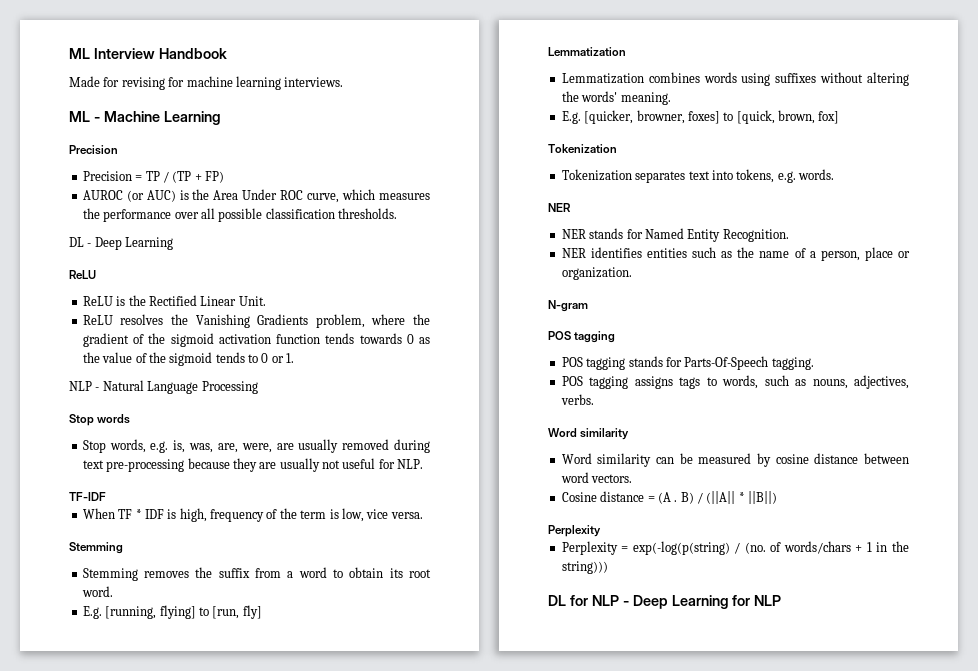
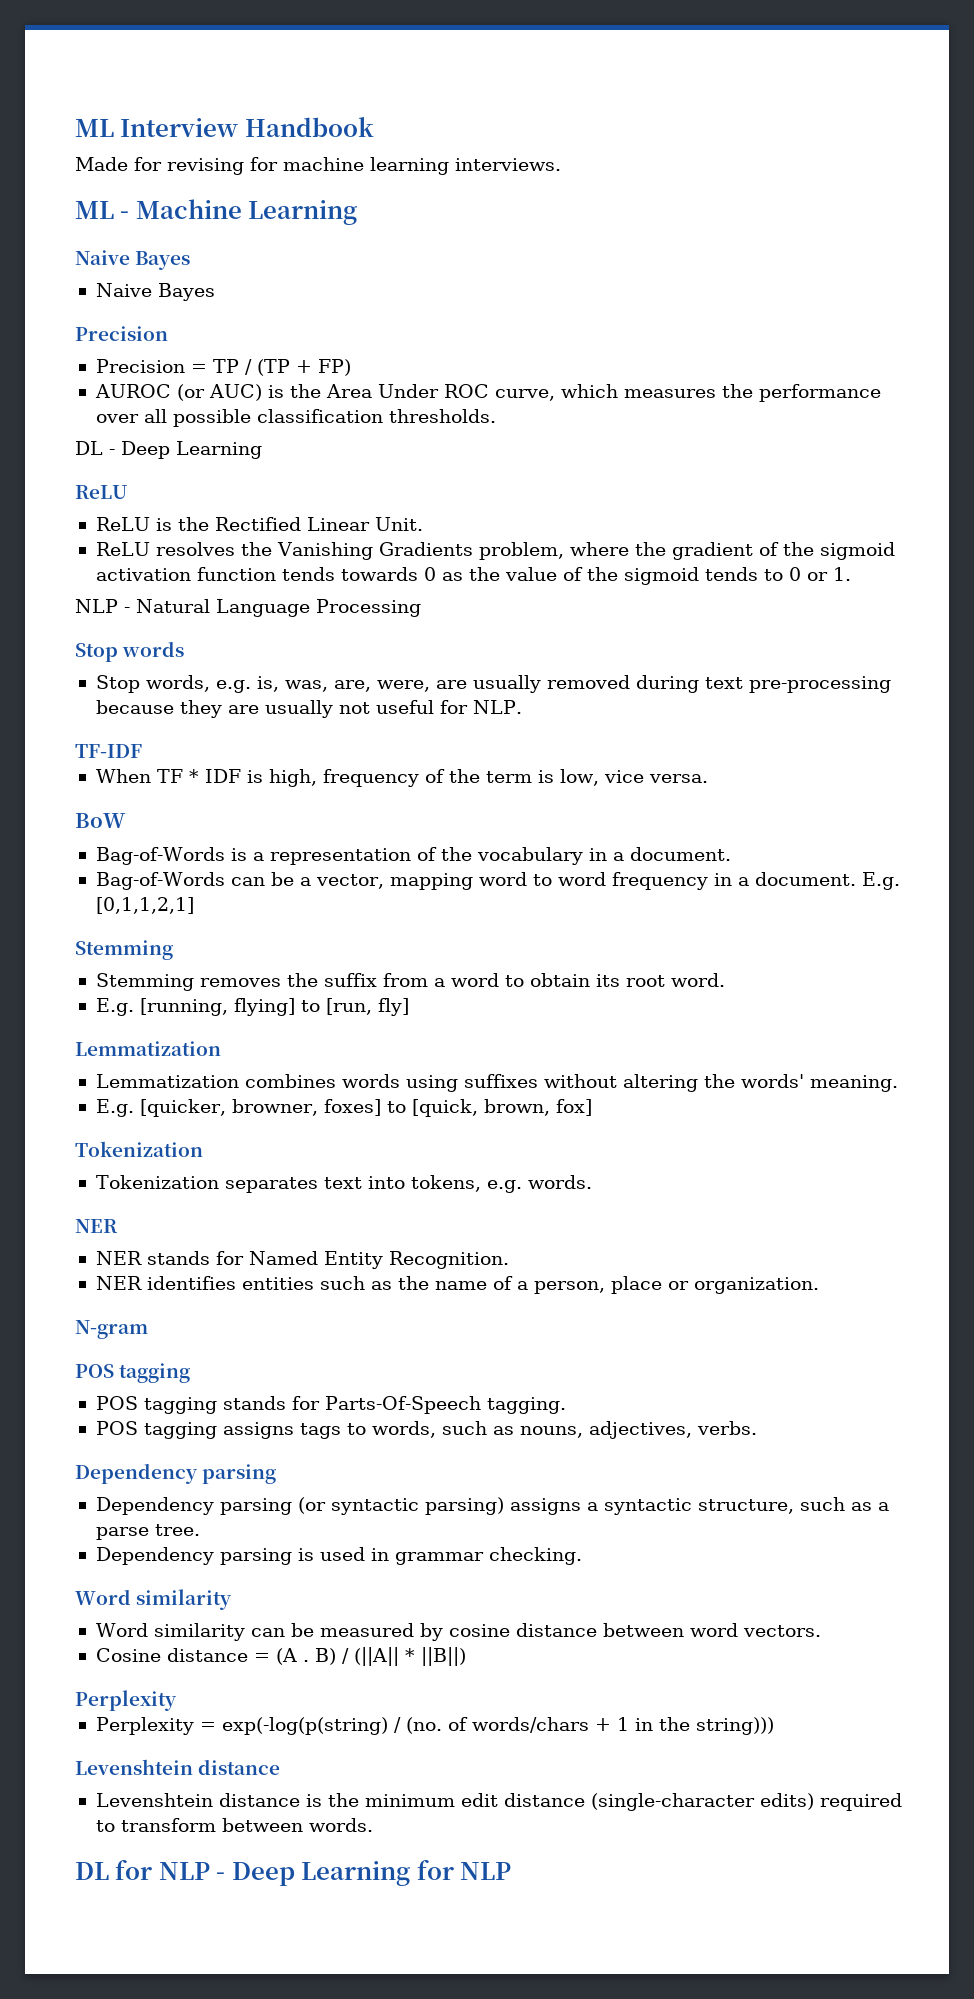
(221, 118) none -> [75,250,191,270] [95,283,215,301] // Naive Bayes // Naive Bayes
(423, 515) none -> [75,813,126,828] [95,847,731,865] [95,872,900,890] [95,897,194,914] // BoW // Bag-of-Words is a representation of the vocabulary in a document. // Bag-of-Words can be a vector, mapping word to word frequency in a document. E.g. [0,1,1,2,1]
(594, 399) none -> [75,1463,277,1484] [95,1497,889,1515] [95,1524,200,1540] [95,1547,582,1565] // Dependency parsing // Dependency parsing (or syntactic parsing) assigns a syntactic structure, such as a parse tree. // Dependency parsing is used in grammar checking.
(608, 567) none -> [75,1759,281,1775] [95,1793,902,1811] [95,1818,373,1832] // Levenshtein distance // Levenshtein distance is the minimum edit distance (single-character edits) required to transform between words.

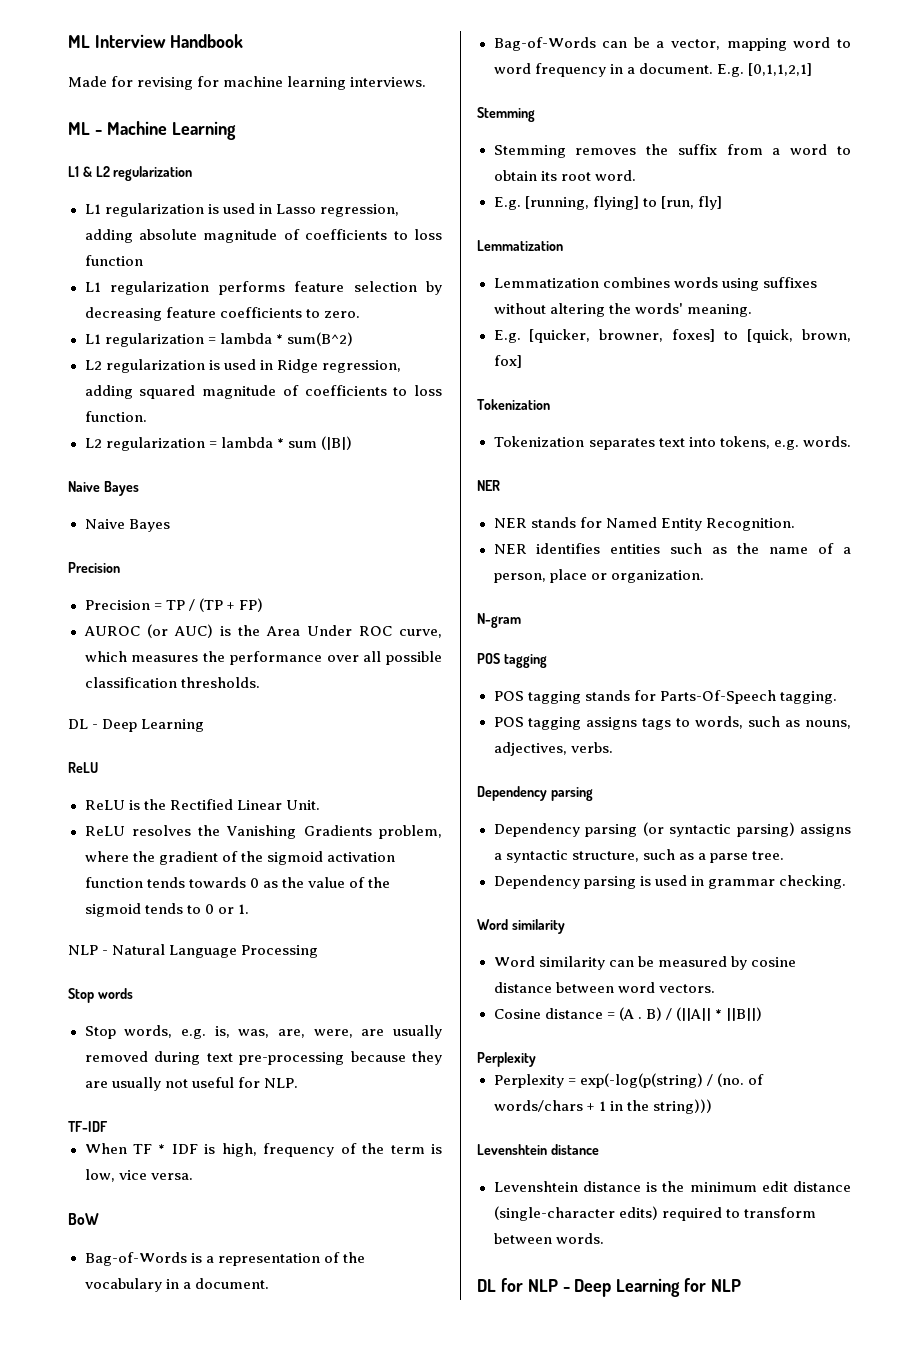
(358, 212) none -> [68,166,193,181] [84,203,399,217] [84,229,442,243] [84,255,143,266] [84,281,442,295] [84,307,360,321] [84,332,353,347] [84,359,401,373] [84,385,442,399] [84,411,147,422] [84,436,352,451] // L1 & L2 regularization // L1 regularization is used in Lasso regression, adding absolute magnitude of coefficients to loss function // L1 regularization performs feature selection by decreasing feature coefficients to zero. // L1 regularization = lambda * sum(B^2) // L2 regularization is used in Ridge regression, adding squared magnitude of coefficients to loss function. // L2 regularization = lambda * sum (|B|)

